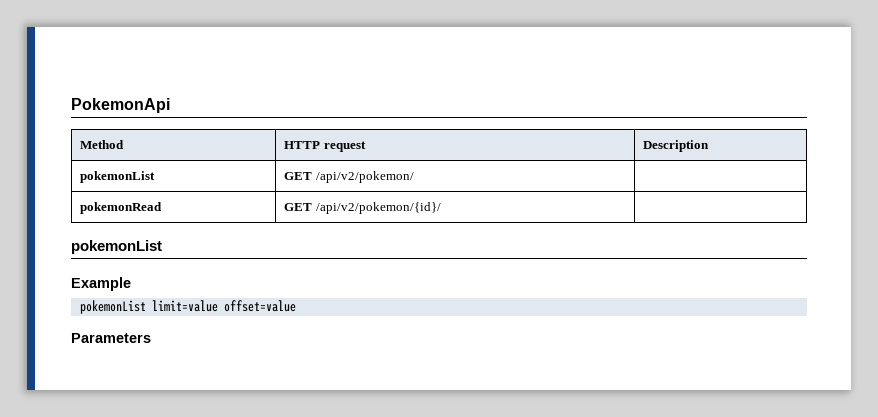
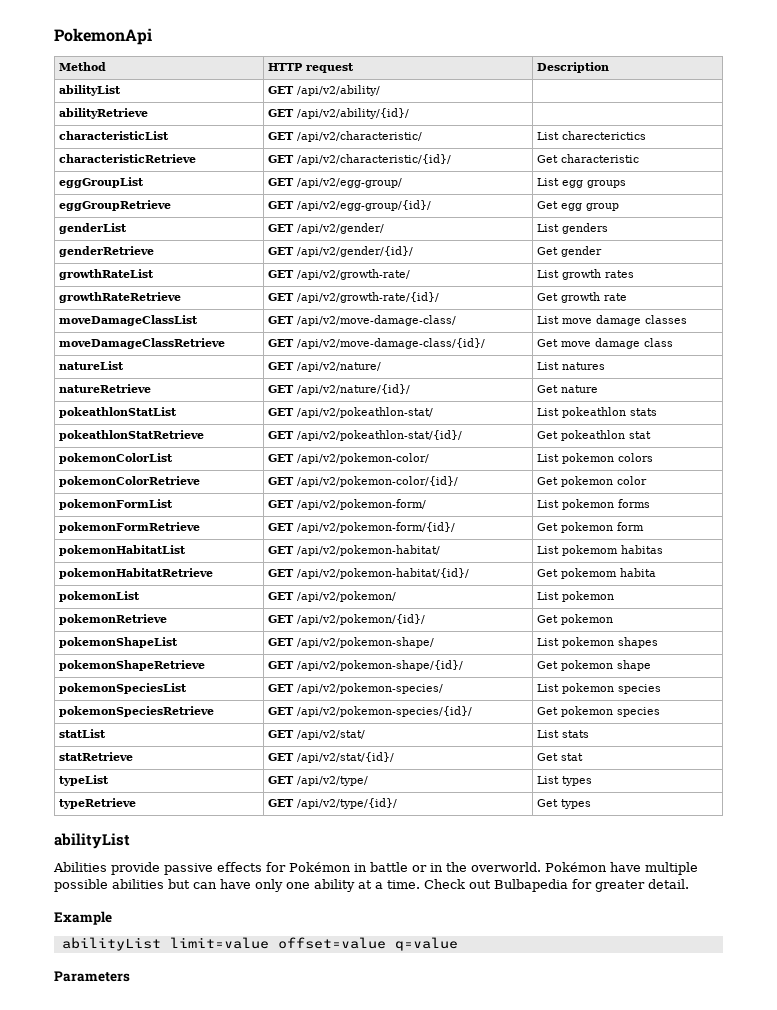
(710, 146) none -> [59,85,122,96] [268,85,381,96] [59,108,149,119] [268,108,410,119] [59,131,170,140] [268,131,423,142] [537,131,647,140] [59,154,197,163] [268,154,452,165] [537,154,640,163] [59,177,145,188] [268,178,403,188] [537,178,627,188] [59,200,172,211] [268,200,432,211] [537,201,620,211] [59,223,128,234] [268,223,385,234] [537,223,609,234] [59,246,155,257] [268,246,414,257] [537,246,603,257] [59,269,155,280] [268,269,411,280] [537,269,635,280] [59,292,182,303] [268,292,440,303] [537,292,628,303] [59,315,199,326] [268,315,457,326] [537,315,688,326] [59,338,226,349] [268,338,486,349] [537,338,674,349] [59,361,125,370] [268,362,382,372] [537,362,606,370] [59,384,152,393] [268,384,411,395] [537,385,599,393] [59,407,178,418] [268,407,434,418] [537,407,658,418] [59,430,205,441] [268,430,463,441] [537,430,652,441] [59,453,174,464] [268,453,430,464] [537,453,654,464] [59,476,201,487] [268,476,459,487] [537,476,648,487] [59,499,174,510] [268,499,427,510] [537,499,651,510] [59,522,201,533] [268,522,456,533] [537,522,645,533] [59,545,187,556] [268,545,441,556] [537,545,664,556] [59,568,214,579] [268,568,470,579] [537,568,657,579] // abilityList | GET /api/v2/ability/ | // abilityRetrieve | GET /api/v2/ability/{id}/ | // characteristicList | GET /api/v2/characteristic/ | List charecterictics // characteristicRetrieve | GET /api/v2/characteristic/{id}/ | Get characteristic // eggGroupList | GET /api/v2/egg-group/ | List egg groups // eggGroupRetrieve | GET /api/v2/egg-group/{id}/ | Get egg group // genderList | GET /api/v2/gender/ | List genders // genderRetrieve | GET /api/v2/gender/{id}/ | Get gender // growthRateList | GET /api/v2/growth-rate/ | List growth rates // growthRateRetrieve | GET /api/v2/growth-rate/{id}/ | Get growth rate // moveDamageClassList | GET /api/v2/move-damage-class/ | List move damage classes // moveDamageClassRetrieve | GET /api/v2/move-damage-class/{id}/ | Get move damage class // natureList | GET /api/v2/nature/ | List natures // natureRetrieve | GET /api/v2/nature/{id}/ | Get nature // pokeathlonStatList | GET /api/v2/pokeathlon-stat/ | List pokeathlon stats // pokeathlonStatRetrieve | GET /api/v2/pokeathlon-stat/{id}/ | Get pokeathlon stat // pokemonColorList | GET /api/v2/pokemon-color/ | List pokemon colors // pokemonColorRetrieve | GET /api/v2/pokemon-color/{id}/ | Get pokemon color // pokemonFormList | GET /api/v2/pokemon-form/ | List pokemon forms // pokemonFormRetrieve | GET /api/v2/pokemon-form/{id}/ | Get pokemon form // pokemonHabitatList | GET /api/v2/pokemon-habitat/ | List pokemom habitas // pokemonHabitatRetrieve | GET /api/v2/pokemon-habitat/{id}/ | Get pokemom habita
[80,202,163,214] // pokemonRead -> [537,591,615,602] [59,614,168,625] List pokemon // pokemonRetrieve
[71,240,162,254] // pokemonList -> [537,614,614,625] [59,637,179,648] [268,637,435,648] [537,637,659,648] [59,660,206,671] [268,660,464,671] [537,660,652,671] [59,683,188,694] [268,683,444,694] [537,683,662,694] [59,706,215,717] [268,706,473,717] [537,706,661,717] [59,729,107,738] [268,730,366,740] [537,730,590,738] [59,752,134,761] [268,752,395,763] [537,753,584,761] [59,775,110,786] [268,776,369,786] [537,776,593,786] [59,798,137,809] [268,798,398,809] [537,799,592,809] [54,833,130,849] [53,862,698,875] [54,879,689,892] Get pokemon // pokemonShapeList | GET /api/v2/pokemon-shape/ | List pokemon shapes // pokemonShapeRetrieve | GET /api/v2/pokemon-shape/{id}/ | Get pokemon shape // pokemonSpeciesList | GET /api/v2/pokemon-species/ | List pokemon species // pokemonSpeciesRetrieve | GET /api/v2/pokemon-species/{id}/ | Get pokemon species // statList | GET /api/v2/stat/ | List stats // statRetrieve | GET /api/v2/stat/{id}/ | Get stat // typeList | GET /api/v2/type/ | List types // typeRetrieve | GET /api/v2/type/{id}/ | Get types // abilityList // Abilities provide passive effects for Pokémon in battle or in the overworld. Pokémon have multiple possible abilities but can have only one ability at a time. Check out Bulbapedia for greater detail.
[79,300,146,314] pokemonList -> [61,937,161,951] abilityList
(296, 306) none -> [394,937,458,951] q=value

